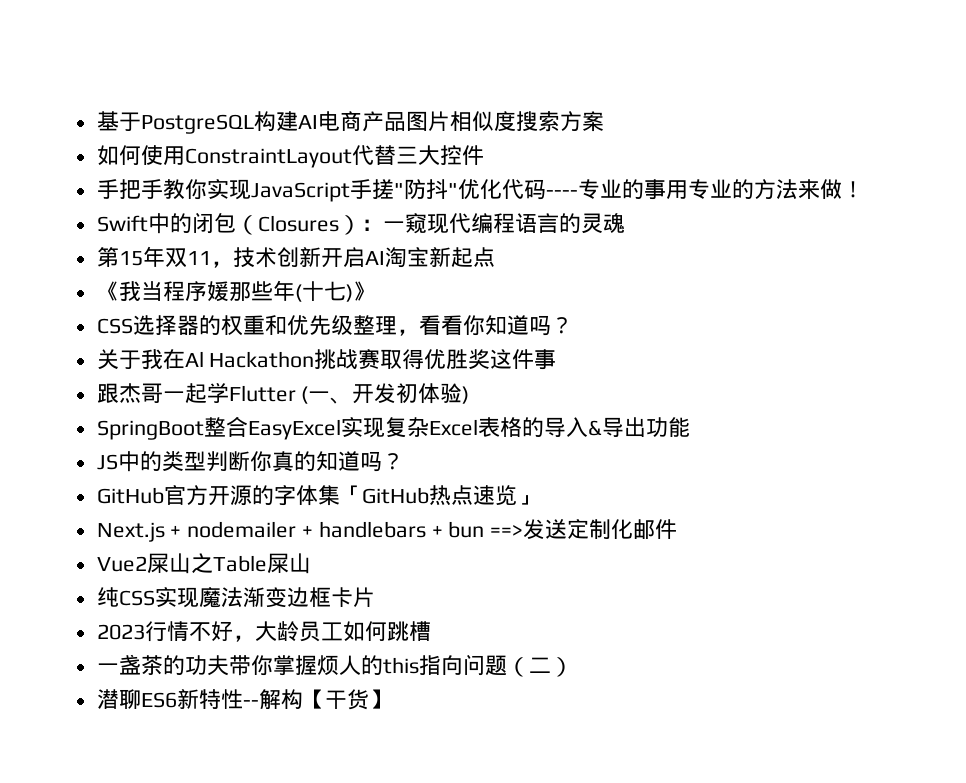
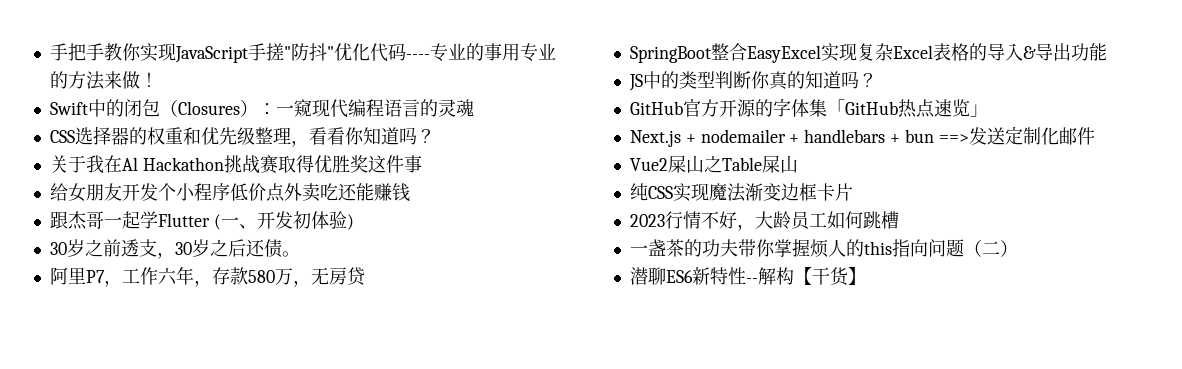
[96,111,604,134] [96,145,484,168] 基于PostgreSQL构建AI电商产品图片相似度搜索方案 // 如何使用ConstraintLayout代替三大控件 // -> (49, 52) none
[96,246,495,268] [96,280,375,302] // 第15年双11，技术创新开启AI淘宝新起点 // 《我当程序媛那些年(十七)》 -> (474, 108) none
(557, 359) none -> [49,183,410,202] // 给女朋友开发个小程序低价点外卖吃还能赚钱
(470, 395) none -> [49,239,300,259] [49,266,366,287] // 30岁之前透支，30岁之后还债。 // 阿里P7，工作六年，存款580万，无房贷

